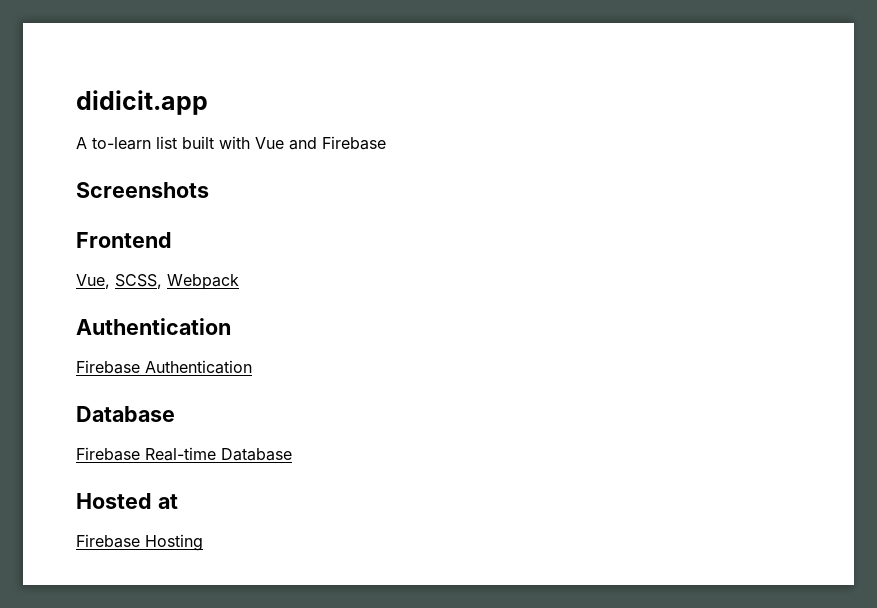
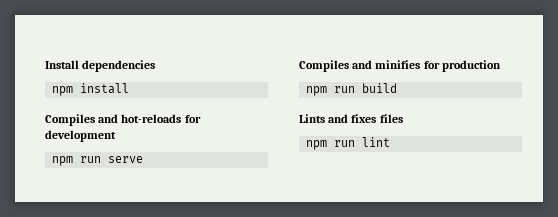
[76,90,208,115] [76,136,386,150] [76,182,209,198] [76,232,172,248] [76,274,239,290] [76,318,231,335] [76,360,252,374] [76,406,175,422] [76,447,292,461] [76,493,178,509] [76,534,203,551] didicit.app // A to-learn list built with Vue and Firebase // Screenshots // Frontend // Vue, SCSS, Webpack // Authentication // Firebase Authentication // Database // Firebase Real-time Database // Hosted at // Firebase Hosting -> [45,60,156,72] [52,83,130,96] [45,114,201,126] [45,130,116,142] [52,156,144,166] [299,60,501,72] [306,83,398,96] [299,114,403,123] [306,137,391,150] Install dependencies // npm install // Compiles and hot-reloads for development // npm run serve // Compiles and minifies for production // npm run build // Lints and fixes files // npm run lint

